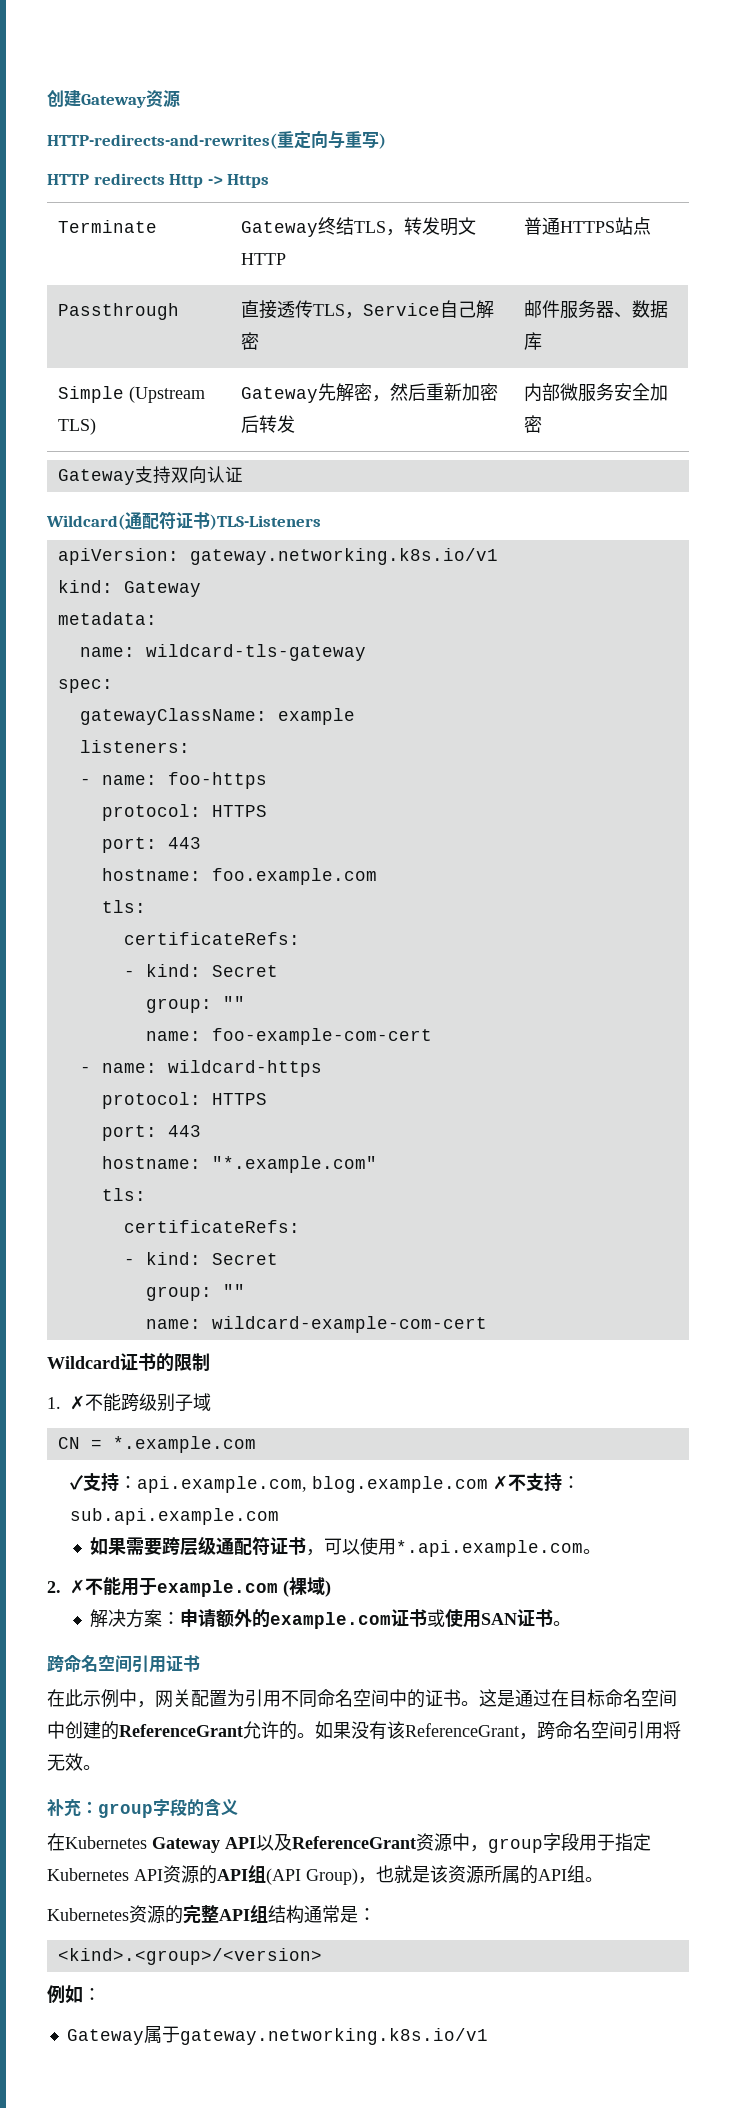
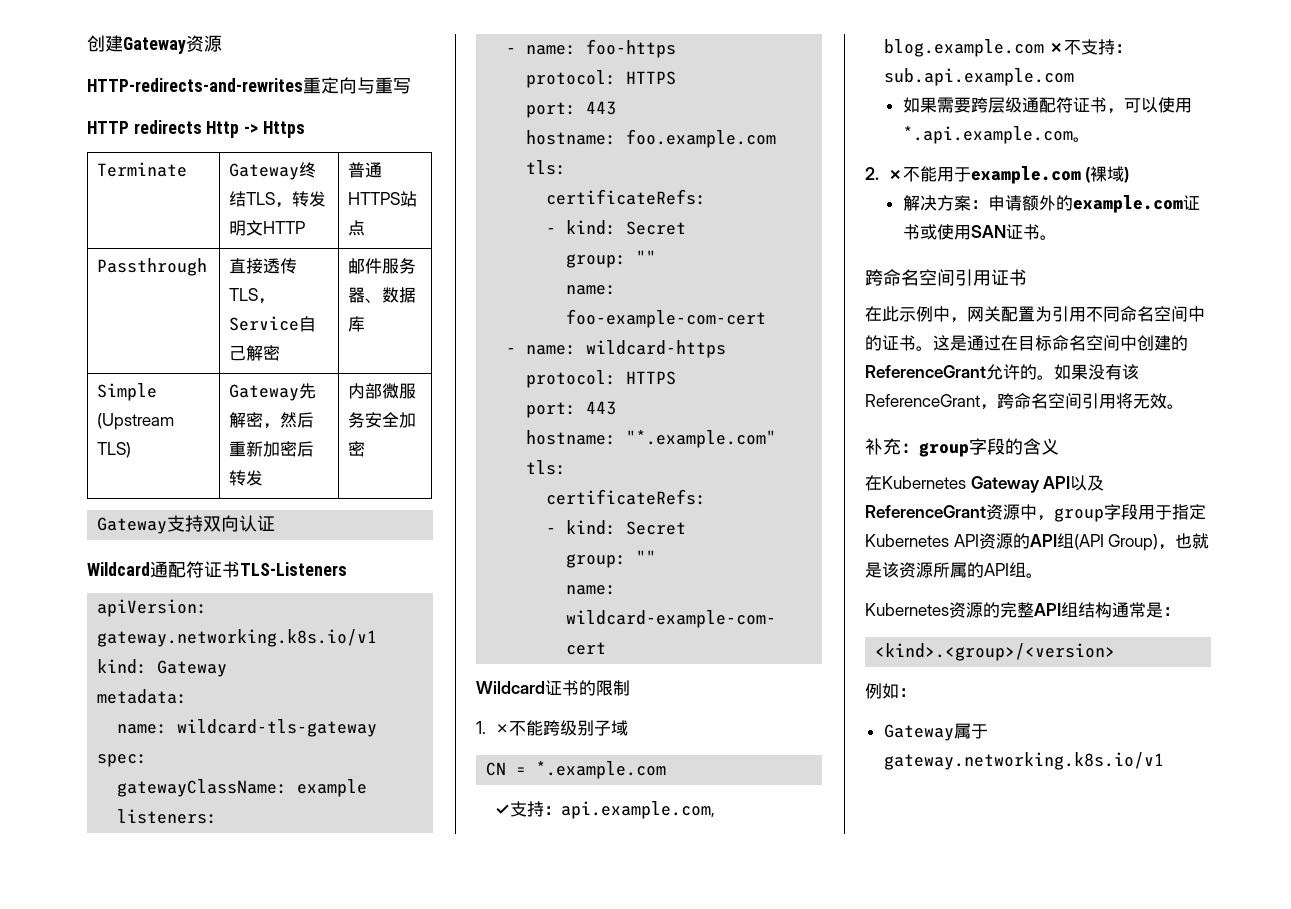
[47,133,277,149] HTTP-redirects-and-rewrites( -> [87,78,303,92] HTTP-redirects-and-rewrites
[379,133,386,149] ) -> (411, 86) none
[46,511,321,530] Wildcard(通配符证书)TLS-Listeners -> [87,561,347,578] Wildcard通配符证书TLS-Listeners

